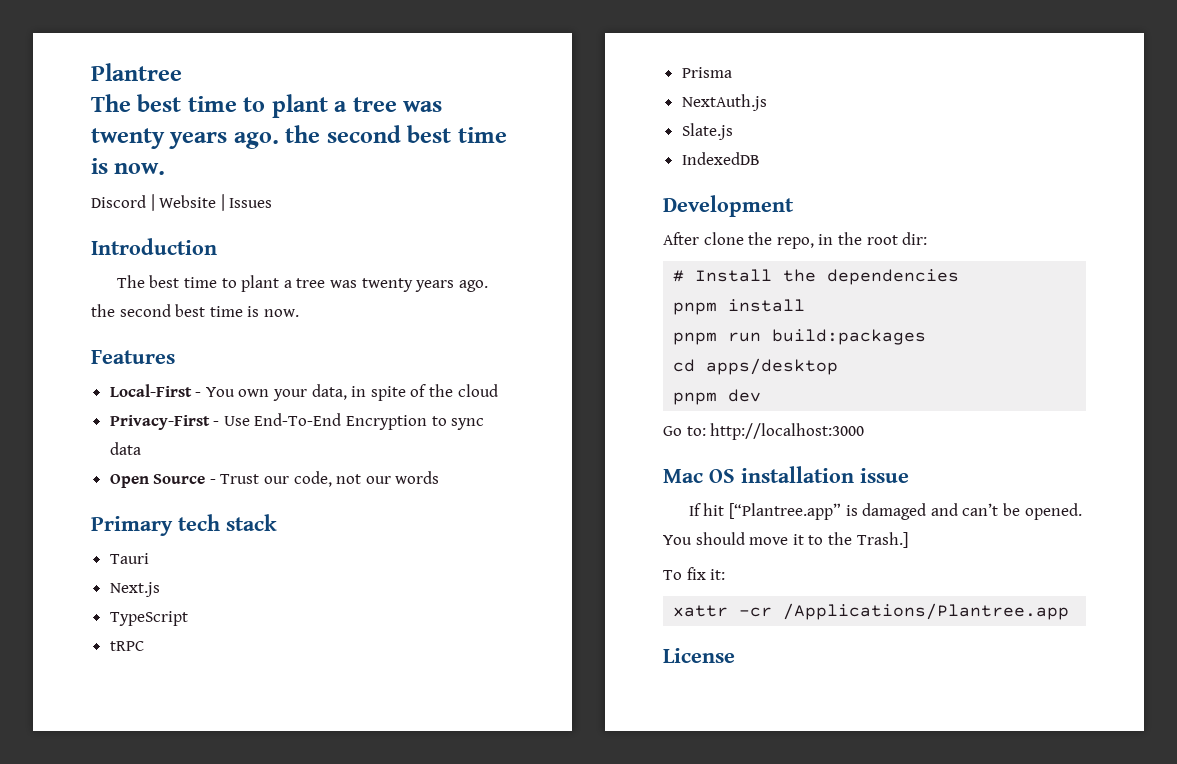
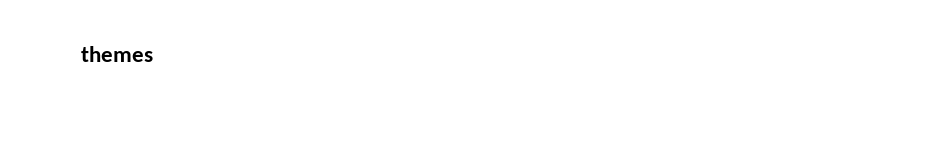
[91,63,182,81] [91,94,443,118] [91,125,507,149] [91,158,166,175] [91,194,273,211] [91,238,217,255] [116,275,488,292] [91,304,299,317] [91,350,175,364] [109,384,498,401] [109,413,485,430] [109,442,141,455] [109,471,440,488] [91,514,277,536] [109,553,149,564] [109,582,160,597] [109,611,188,626] [109,641,144,651] [681,67,732,78] [681,94,767,111] [681,123,733,140] [681,152,760,165] [663,195,794,217] [663,232,928,249] [673,269,960,285] [673,299,806,315] [673,329,927,345] [673,358,839,375] [673,389,762,405] [663,423,865,440] [663,466,909,483] [688,503,1082,520] [663,532,908,548] [663,567,726,580] [673,603,1070,620] [663,648,735,663] Plantree // The best time to plant a tree was twenty years ago. the second best time is now. // Discord | Website | Issues // Introduction // The best time to plant a tree was twenty years ago. the second best time is now. // Features // Local-First - You own your data, in spite of the cloud // Privacy-First - Use End-To-End Encryption to sync data // Open Source - Trust our code, not our words // Primary tech stack // Tauri // Next.js // TypeScript // tRPC // Prisma // NextAuth.js // Slate.js // IndexedDB // Development // After clone the repo, in the root dir: // # Install the dependencies // pnpm install // pnpm run build:packages // cd apps/desktop // pnpm dev // Go to: http://localhost:3000 // Mac OS installation issue // If hit [“Plantree.app” is damaged and can’t be opened. You should move it to the Trash.] // To fix it: // xattr -cr /Applications/Plantree.app // License -> [81,46,153,62] themes

